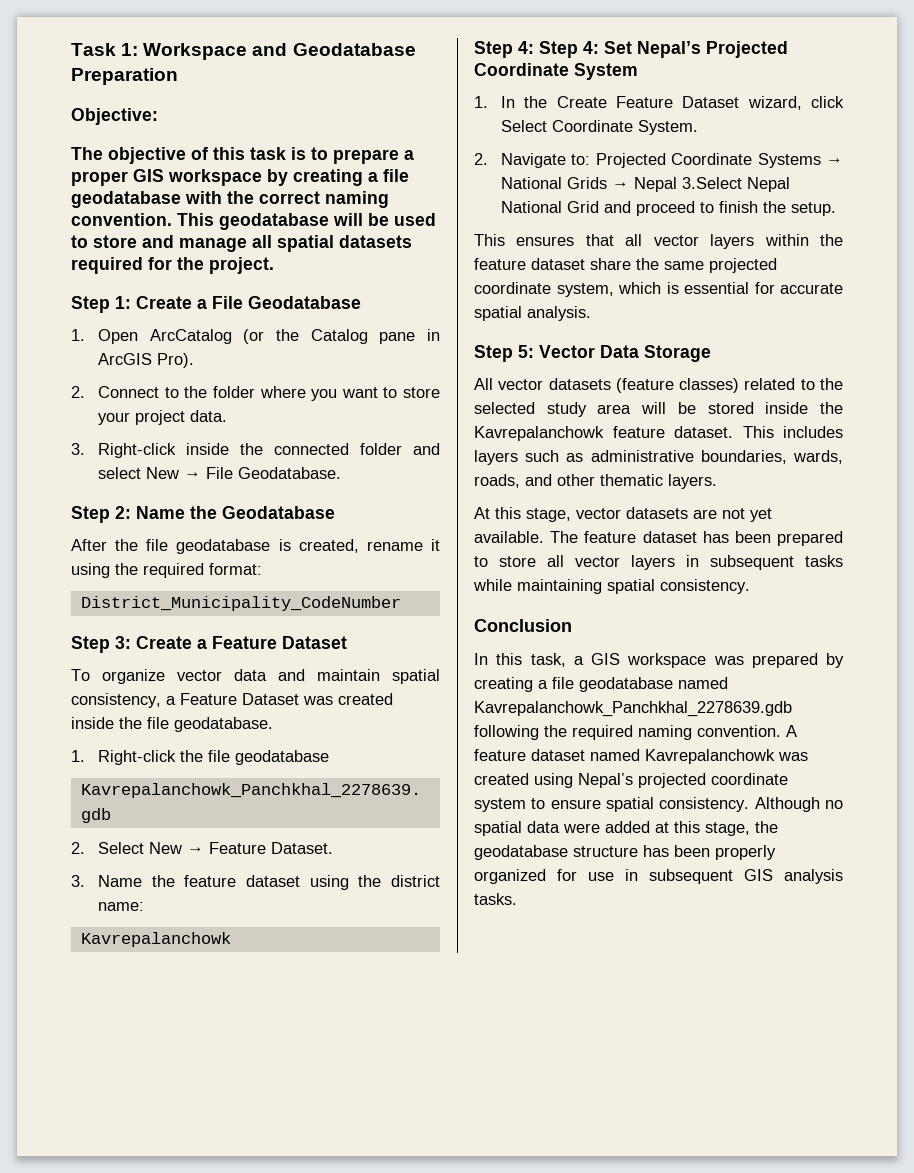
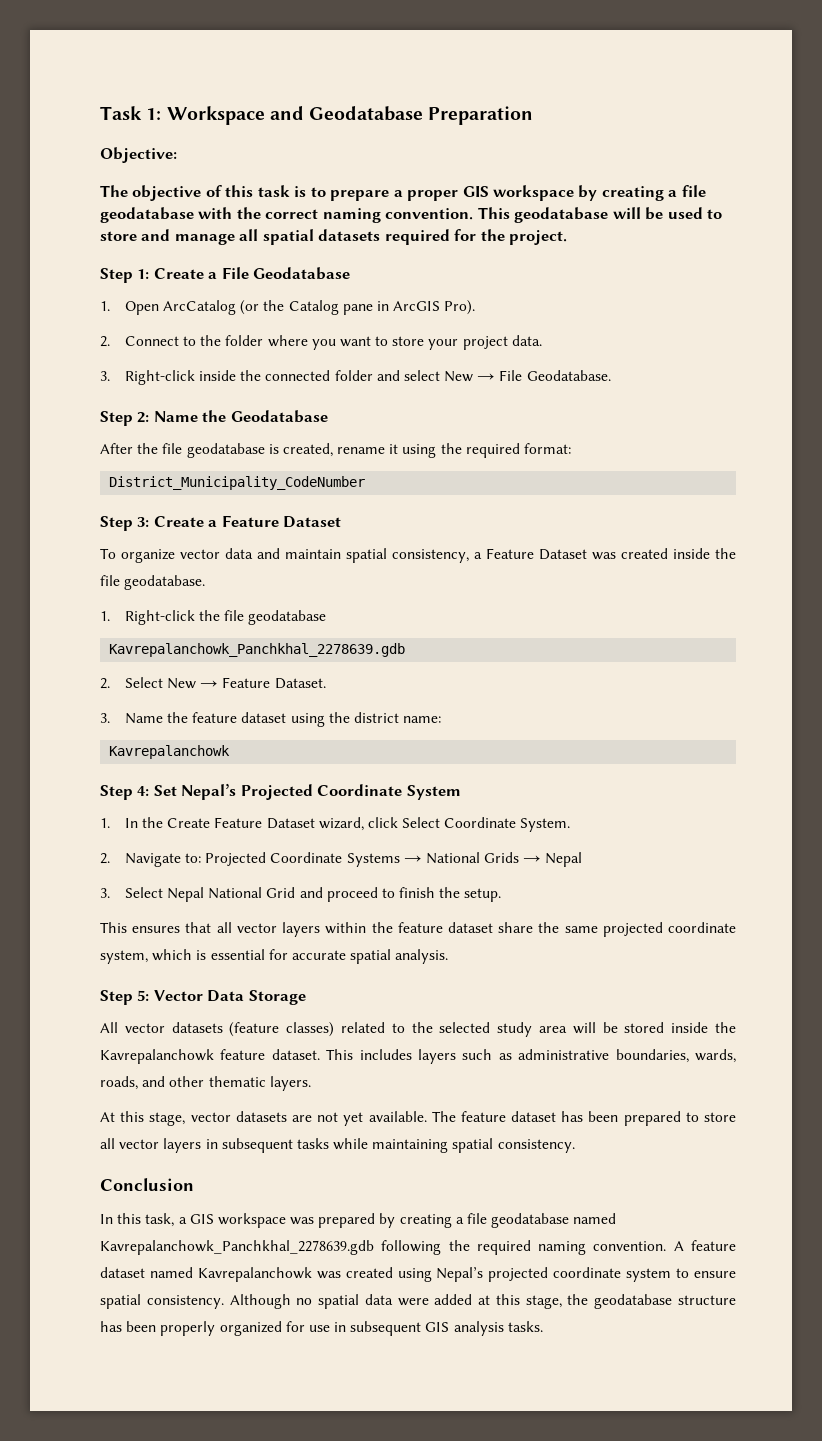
[539,41,599,58] Step 4: -> (150, 791) none
[682,177,743,189] 3.Select -> [100,887,163,898] // 3. Select

